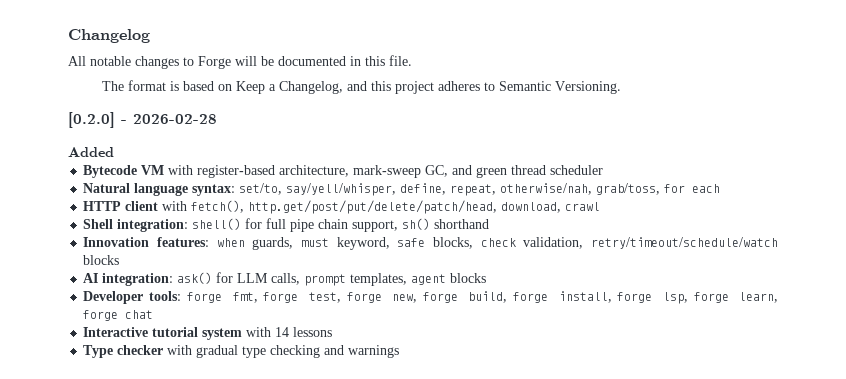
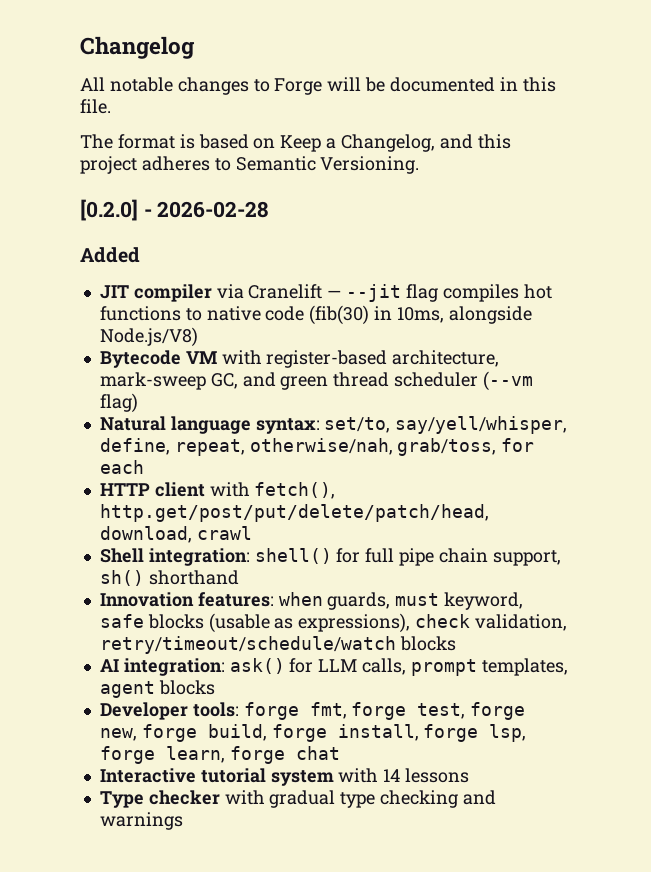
(114, 152) none -> [99,284,552,302] [99,305,532,325] [99,327,198,347] // JIT compiler via Cranelift — --jit flag compiles hot functions to native code (fib(30) in 10ms, alongside Node.js/V8)
(604, 170) none -> [482,371,533,391] [99,393,138,413] (--vm flag)
[433,237,474,249] blocks, -> [147,613,411,633] blocks (usable as expressions),

